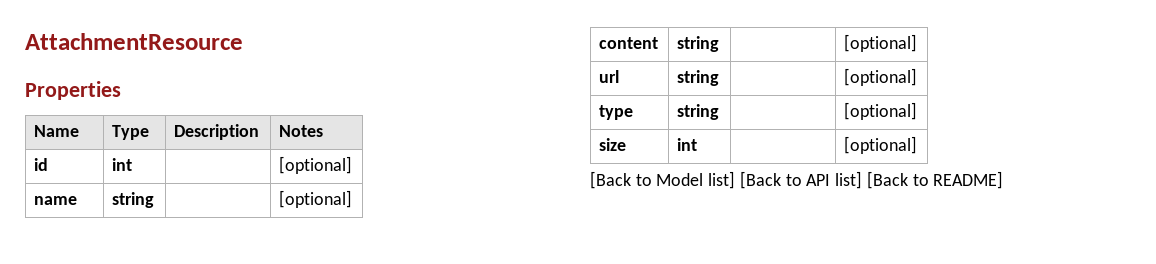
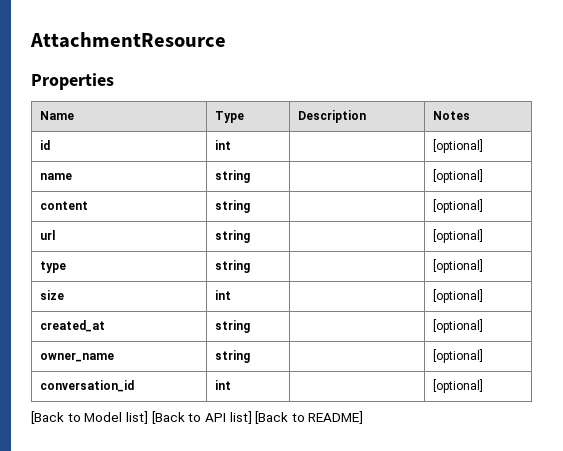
(918, 145) none -> [39,320,105,332] [214,320,250,333] [432,319,483,333] [39,352,114,362] [214,350,250,363] [432,349,483,363] [39,380,134,392] [214,380,231,390] [432,379,483,393] // created_at | string | | [optional] // owner_name | string | | [optional] // conversation_id | int | | [optional]

